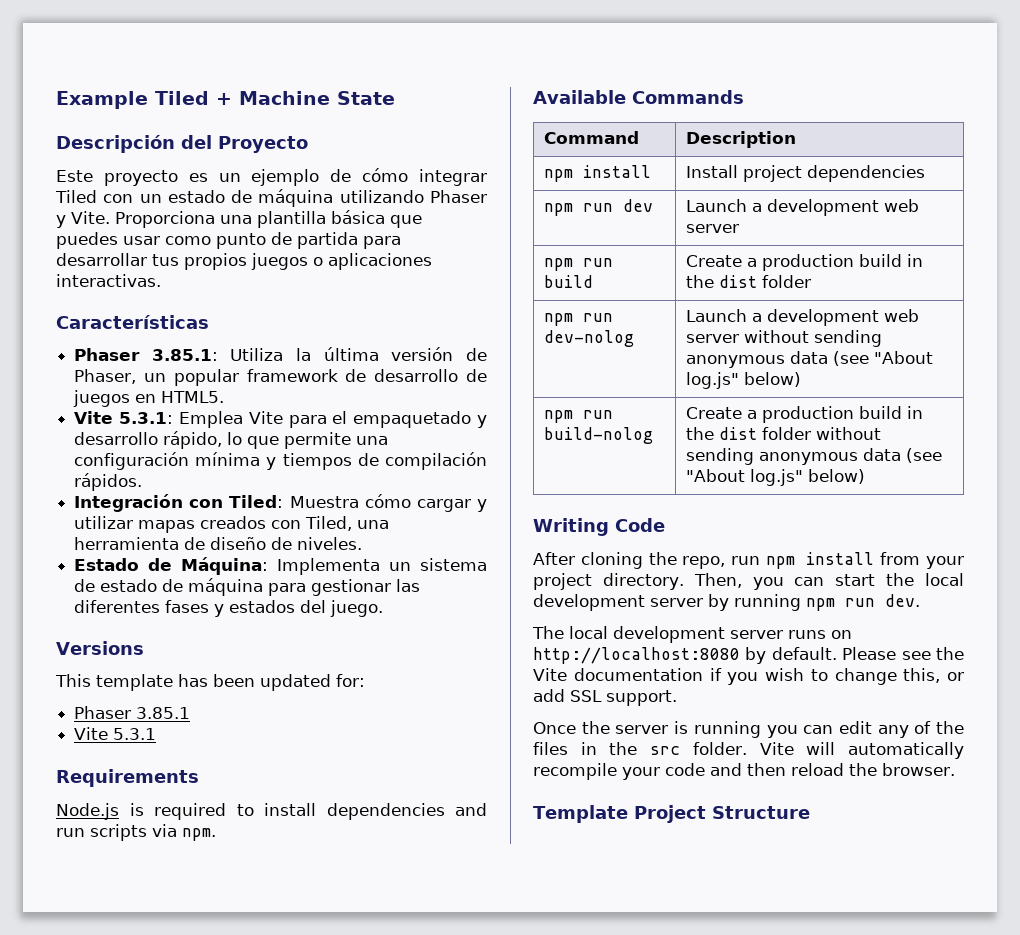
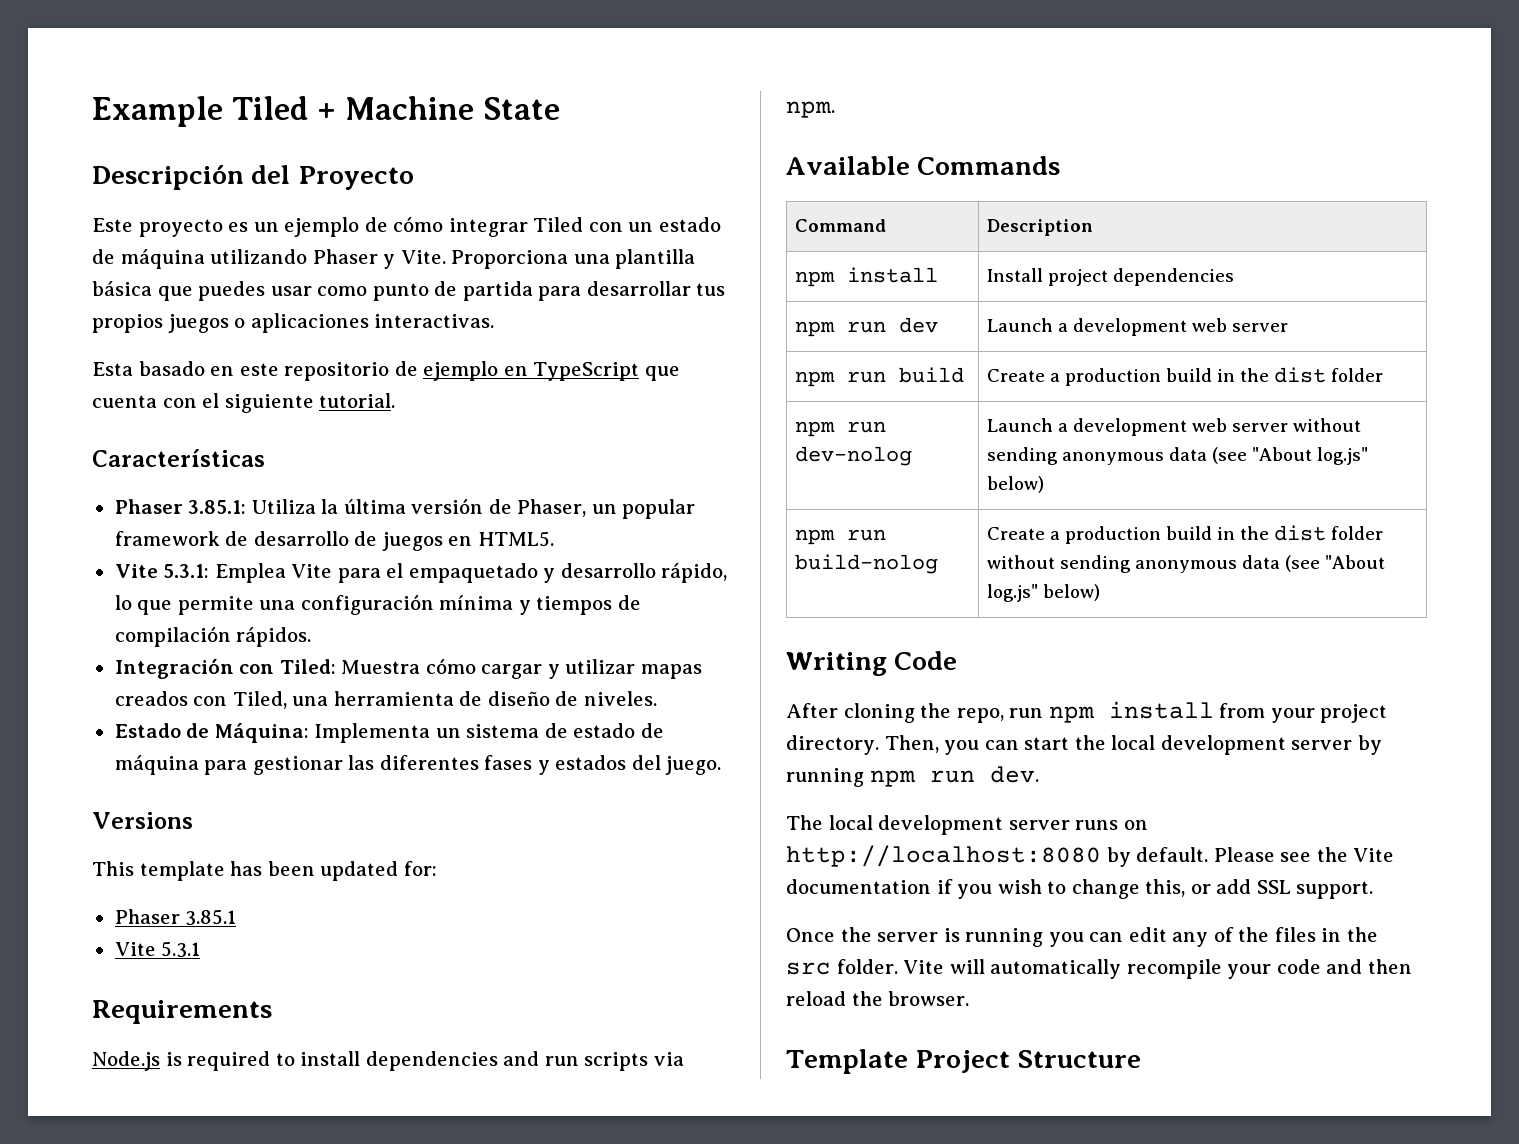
(161, 280) none -> [92,361,680,381] [92,393,396,413] // Esta basado en este repositorio de ejemplo en TypeScript que cuenta con el siguiente tutorial.

